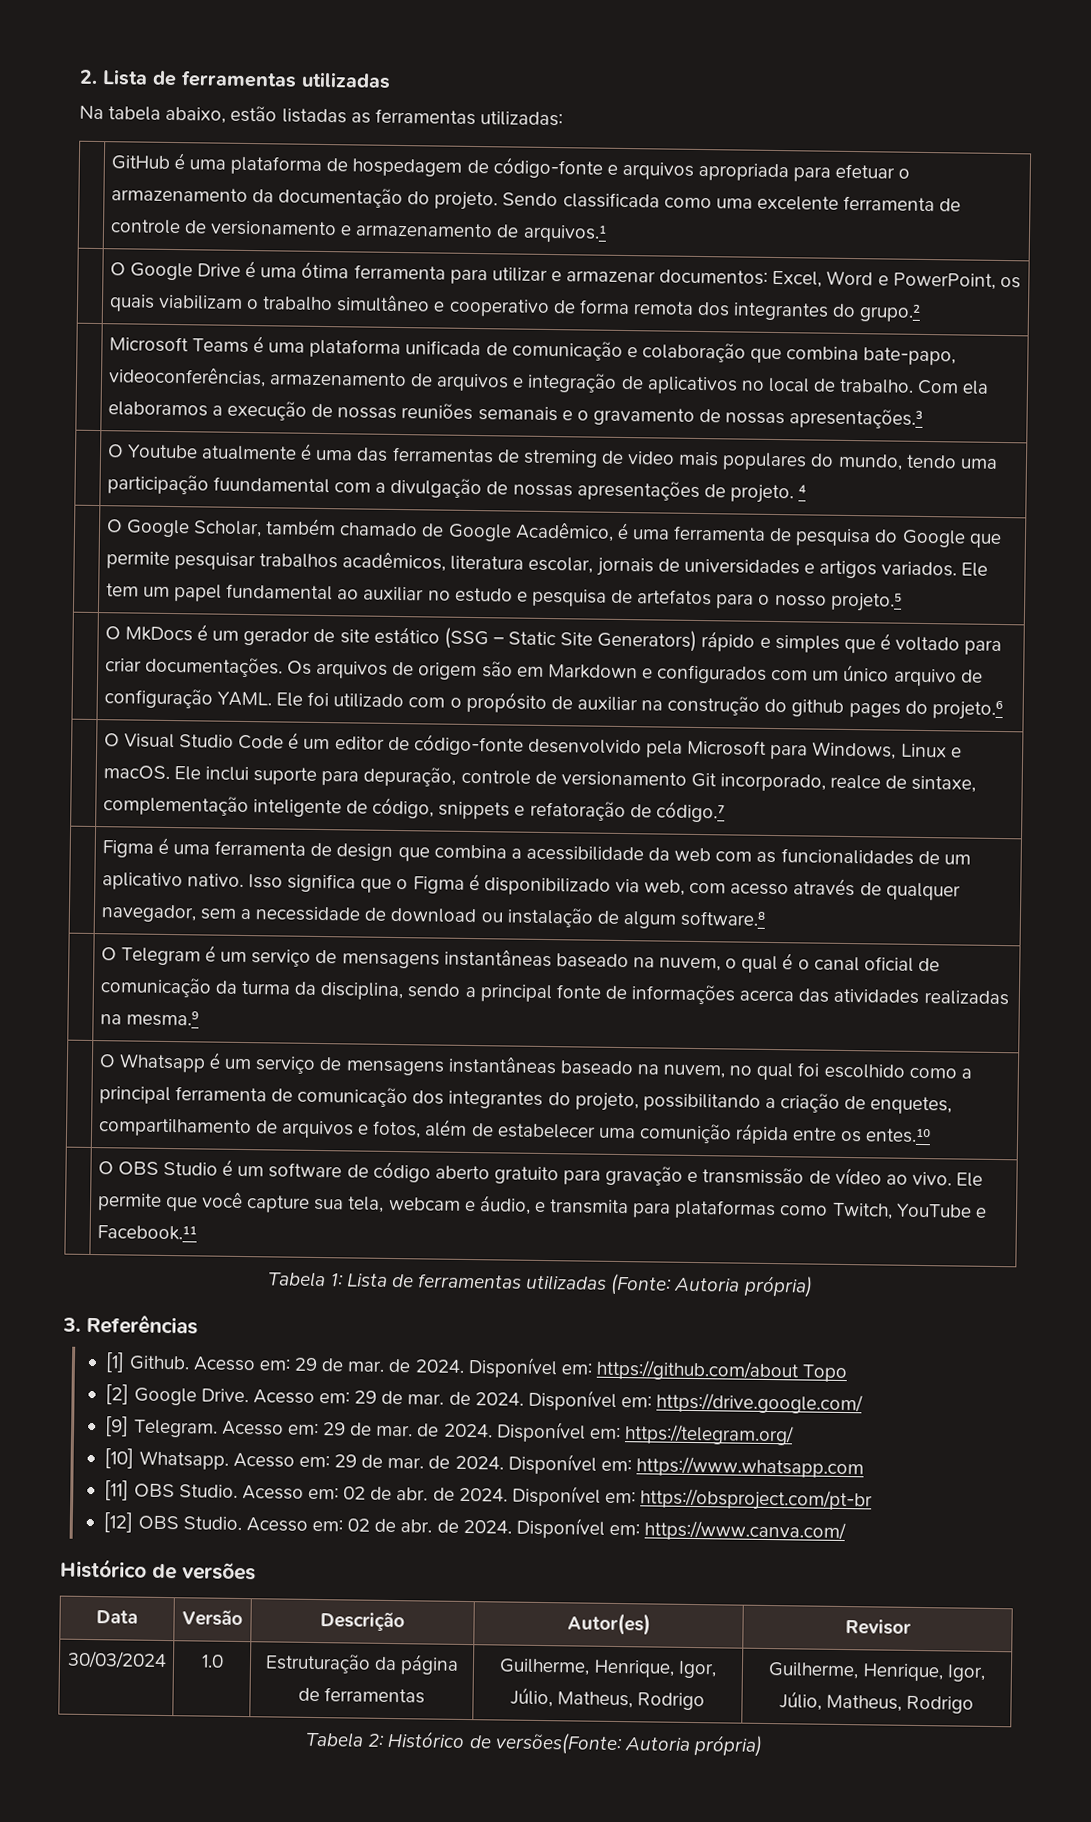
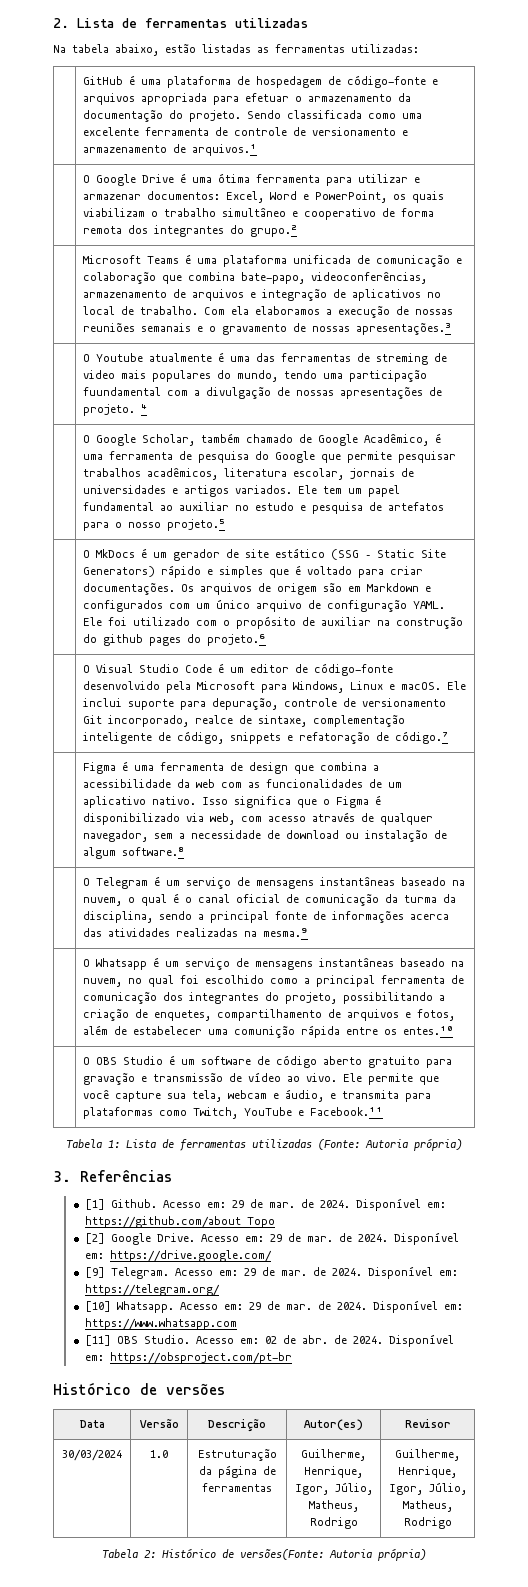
[103,1512,847,1543] // [12] OBS Studio. Acesso em: 02 de abr. de 2024. Disponível em: https://www.canva.com/ -> (292, 1358) none

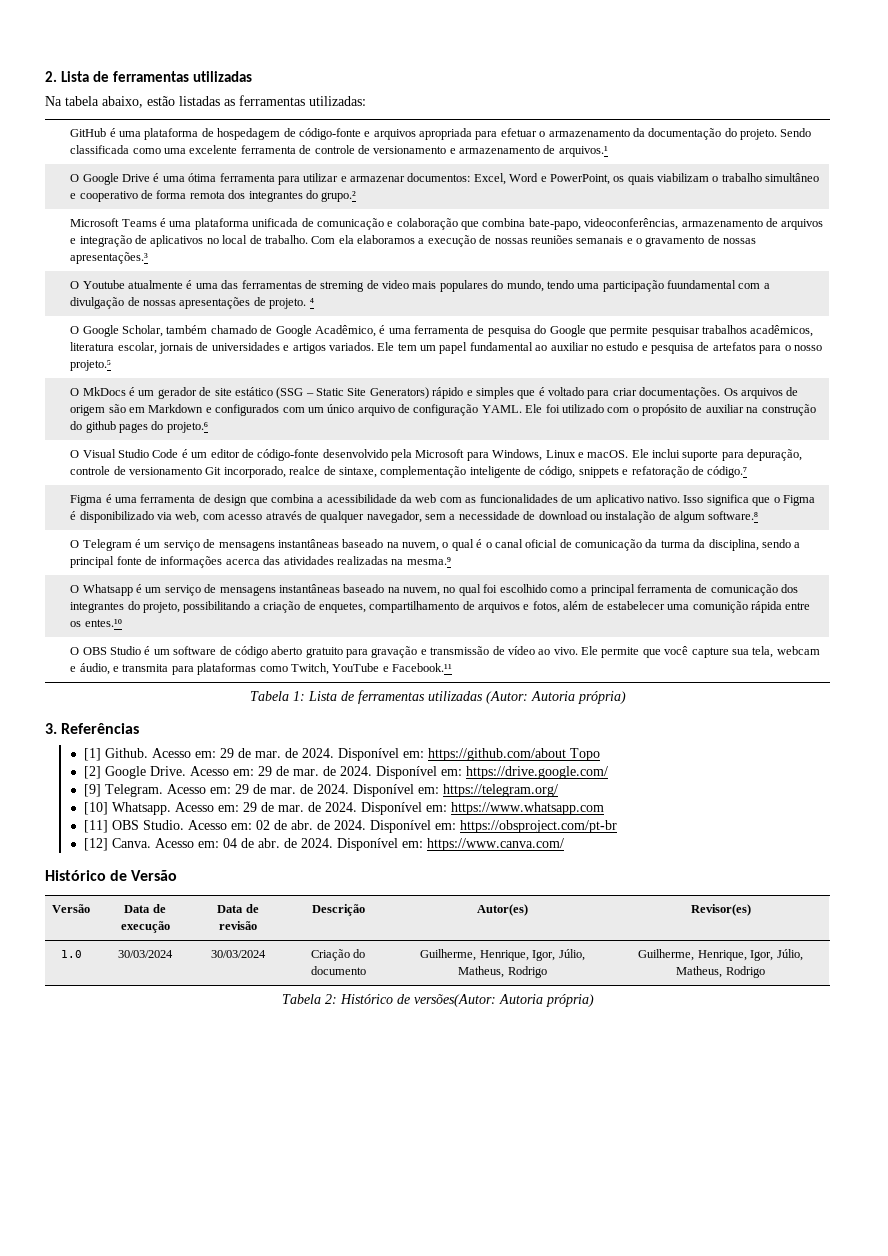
[318,1139,360,1150] (Fonte: -> [486,691,528,704] (Autor:
[53,1382,225,1395] [79,1420,105,1428] [139,1419,179,1428] // Histórico de versões // Data | Versão -> [83,838,564,851] [45,870,178,881] [52,904,90,913] [124,904,166,913] [120,921,170,933] [217,904,259,913] [219,921,257,930] // [12] Canva. Acesso em: 04 de abr. de 2024. Disponível em: https://www.canva.com/ // Histórico de Versão // Versão | Data de execução | Data de revisão
[404,1419,451,1428] [62,1449,122,1461] [150,1450,168,1458] [197,1449,277,1461] [198,1465,276,1478] [202,1483,272,1492] Revisor // 30/03/2024 | 1.0 | Estruturação da página de ferramentas -> [690,904,751,916] [60,950,82,958] [118,950,173,958] [211,950,266,958] [310,949,366,961] [310,966,366,975] Revisor(es) // 1.0 | 30/03/2024 | 30/03/2024 | Criação do documento
[240,1549,324,1560] versões(Fonte: -> [414,994,496,1007] versões(Autor:

